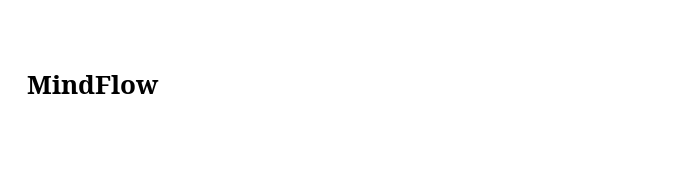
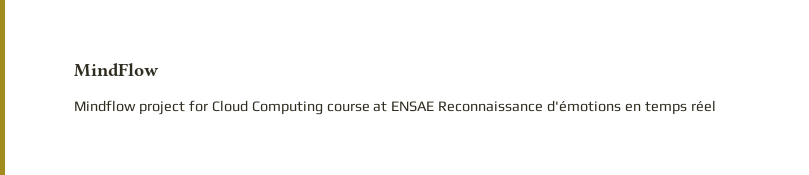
(159, 84) none -> [74,100,716,115] // Mindflow project for Cloud Computing course at ENSAE Reconnaissance d'émotions en temps réel

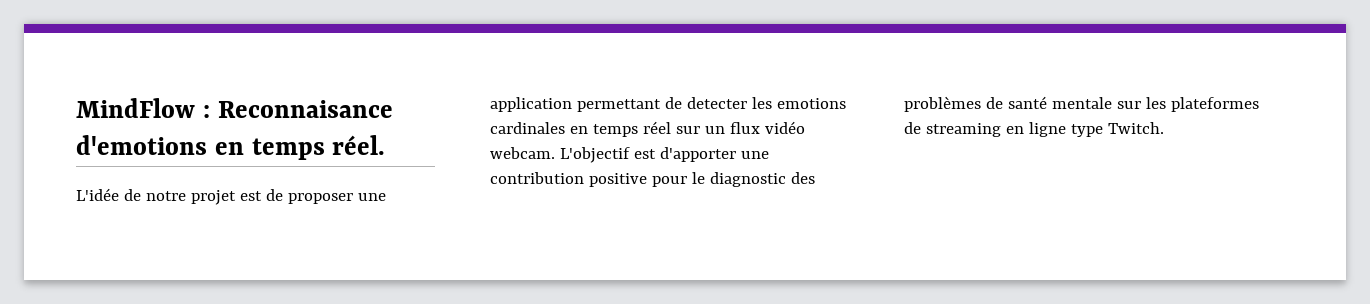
[74,100,716,115] // Mindflow project for Cloud Computing course at ENSAE Reconnaissance d'émotions en temps réel -> [202,100,393,118] [76,135,386,160] [76,188,386,205] [490,97,846,112] [490,121,805,137] [490,147,769,163] [490,172,815,187] [904,96,1259,112] [904,122,1164,137] : Reconnaisance d'emotions en temps réel. // L'idée de notre projet est de proposer une application permettant de detecter les emotions cardinales en temps réel sur un flux vidéo webcam. L'objectif est d'apporter une contribution positive pour le diagnostic des problèmes de santé mentale sur les plateformes de streaming en ligne type Twitch.

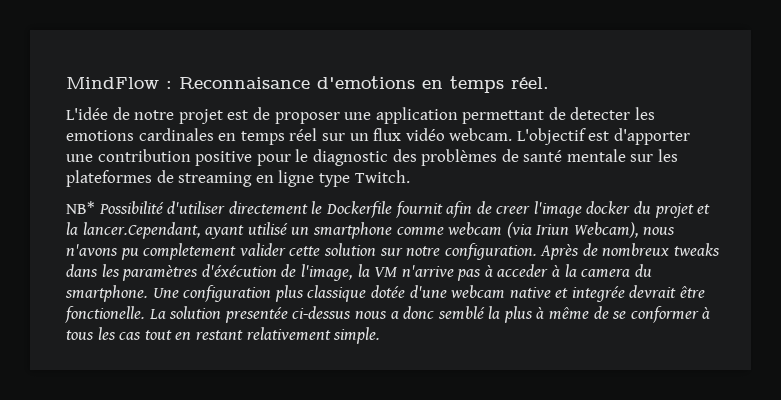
(1164, 128) none -> [66,201,711,218] [66,222,676,239] [66,243,721,260] [66,264,652,281] [65,285,706,302] [65,306,711,323] [66,327,381,344] // NB* Possibilité d'utiliser directement le Dockerfile fournit afin de creer l'image docker du projet et la lancer.Cependant, ayant utilisé un smartphone comme webcam (via Iriun Webcam), nous n'avons pu completement valider cette solution sur notre configuration. Après de nombreux tweaks dans les paramètres d'éxécution de l'image, la VM n'arrive pas à acceder à la camera du smartphone. Une configuration plus classique dotée d'une webcam native et integrée devrait être fonctionelle. La solution presentée ci-dessus nous a donc semblé la plus à même de se conformer à tous les cas tout en restant relativement simple.

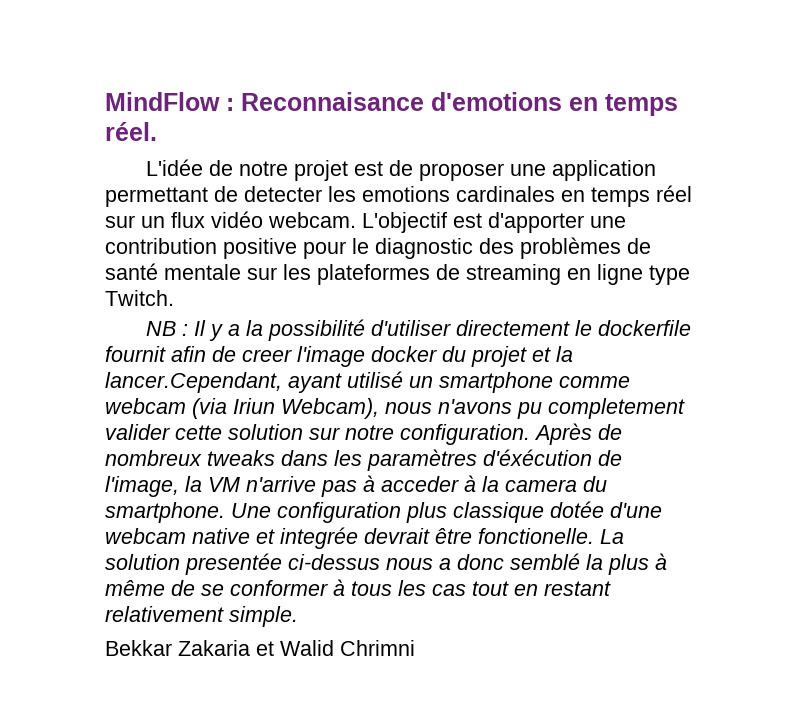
[66,201,164,214] NB* Possibilité -> [145,319,365,341] NB : Il y a la possibilité
[325,201,392,218] Dockerfile -> [597,320,691,336] dockerfile
(381, 335) none -> [105,640,415,656] // Bekkar Zakaria et Walid Chrimni

